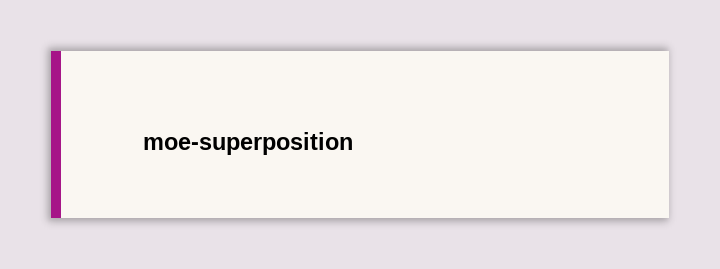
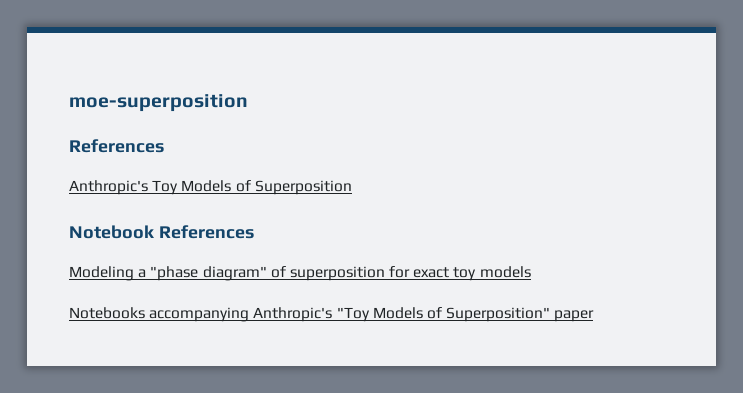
(353, 143) none -> [69,139,164,153] [69,180,352,195] [69,225,254,239] [69,266,531,281] [69,307,595,322] // References // Anthropic's Toy Models of Superposition // Notebook References // Modeling a "phase diagram" of superposition for exact toy models // Notebooks accompanying Anthropic's "Toy Models of Superposition" paper

